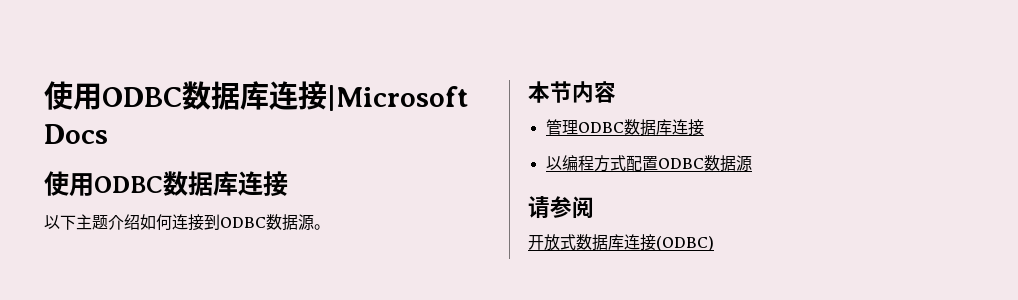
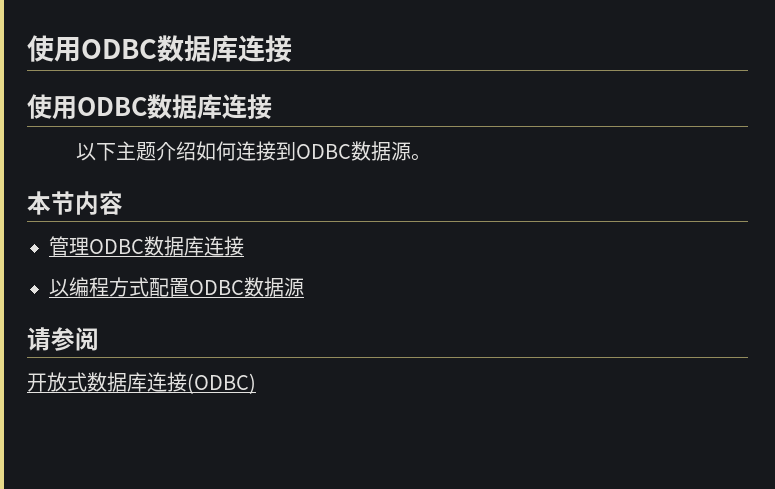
[44,81,468,111] [44,124,108,144] 使用ODBC数据库连接|Microsoft Docs -> [27,35,292,63] 使用ODBC数据库连接

